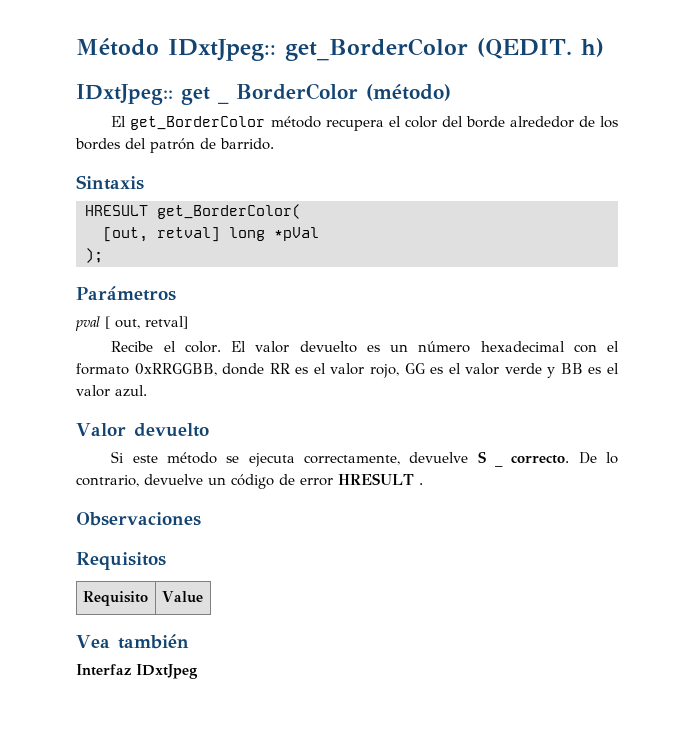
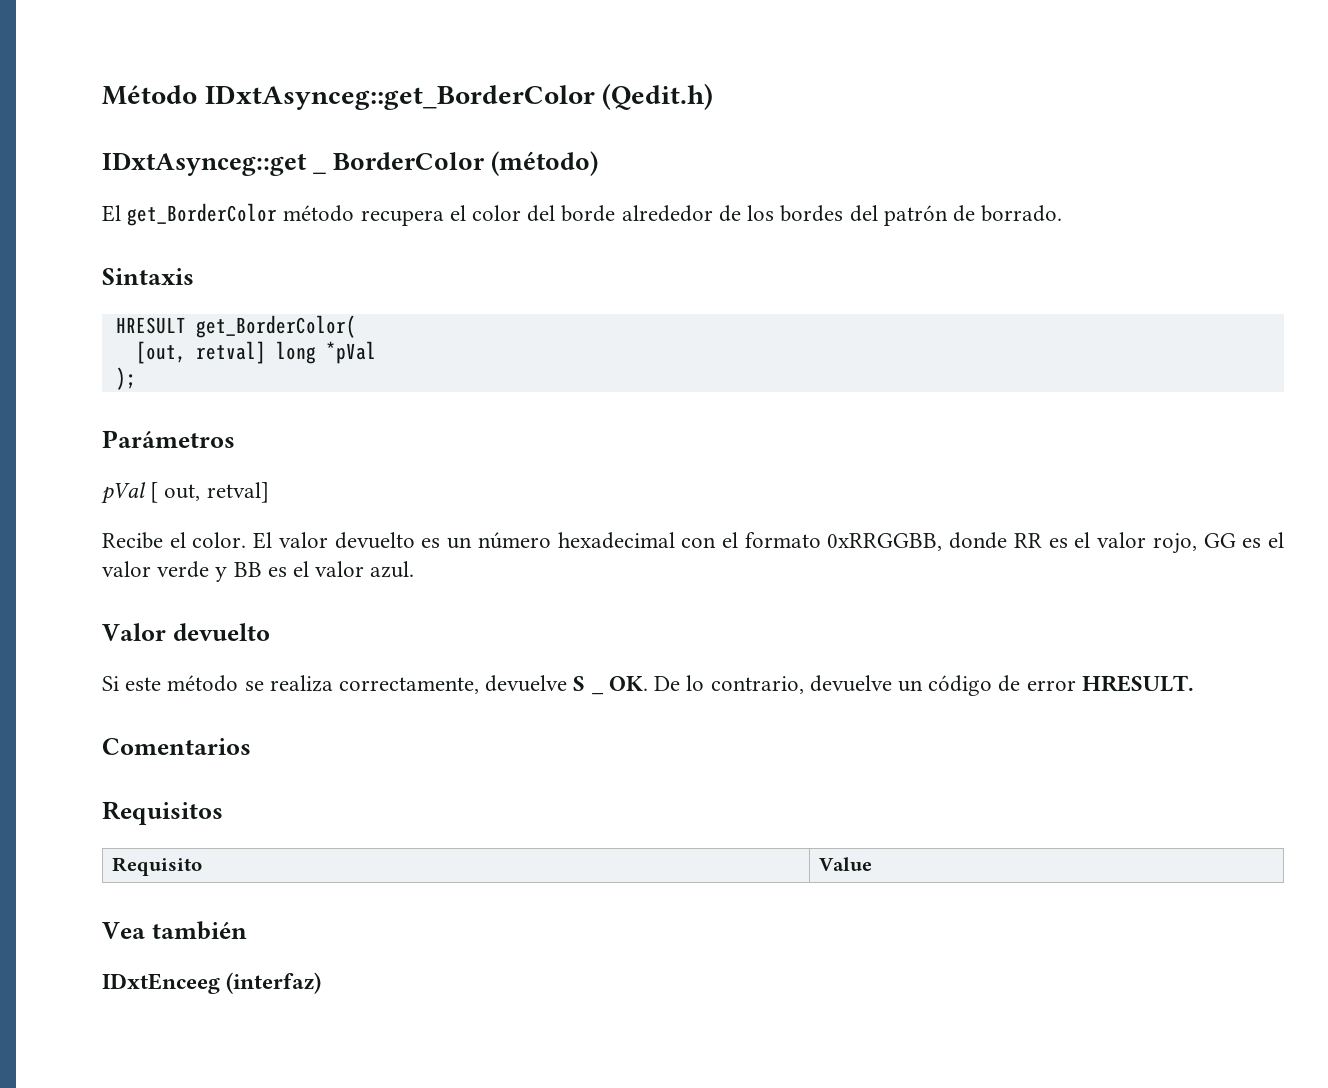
[168,38,604,61] [76,84,210,105] IDxtJpeg:: get_BorderColor (QEDIT. h) // IDxtJpeg:: get -> [204,83,714,110] [102,152,307,176] IDxtAsynceg::get_BorderColor (Qedit.h) // IDxtAsynceg::get
[220,138,274,150] barrido. -> [981,205,1063,222] borrado.
[75,316,100,331] pval -> [101,482,146,504] pVal
[248,453,295,467] ejecuta -> [269,675,333,692] realiza
[511,455,570,464] correcto. -> [608,676,648,691] OK.
[338,473,423,485] [76,512,201,526] HRESULT . // Observaciones -> [1081,675,1194,692] [102,738,251,755] HRESULT. // Comentarios
[76,664,198,679] Interfaz IDxtJpeg -> [102,972,322,994] IDxtEnceeg (interfaz)

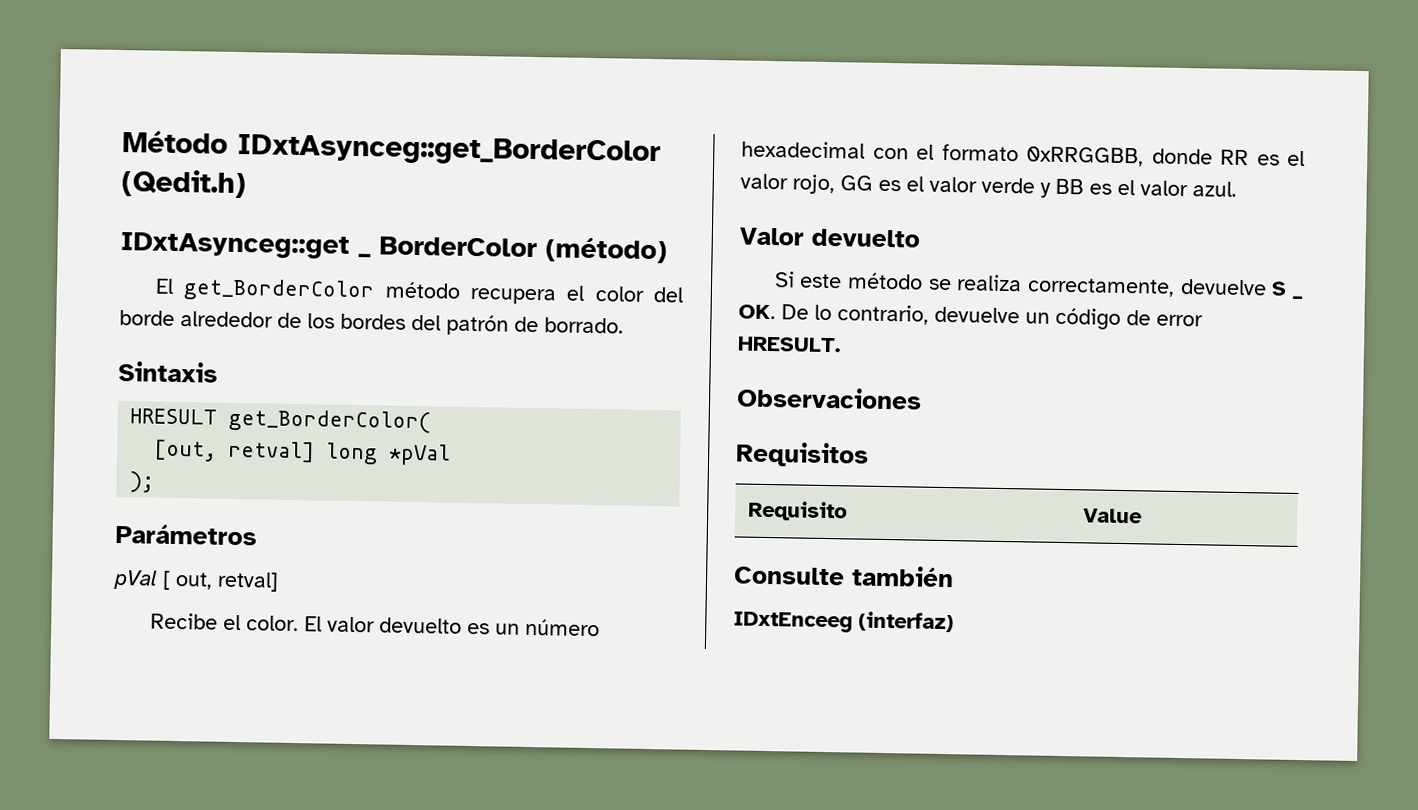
[102,738,251,755] Comentarios -> [736,386,922,410] Observaciones
[102,922,145,939] Vea -> [733,566,845,586] Consulte

